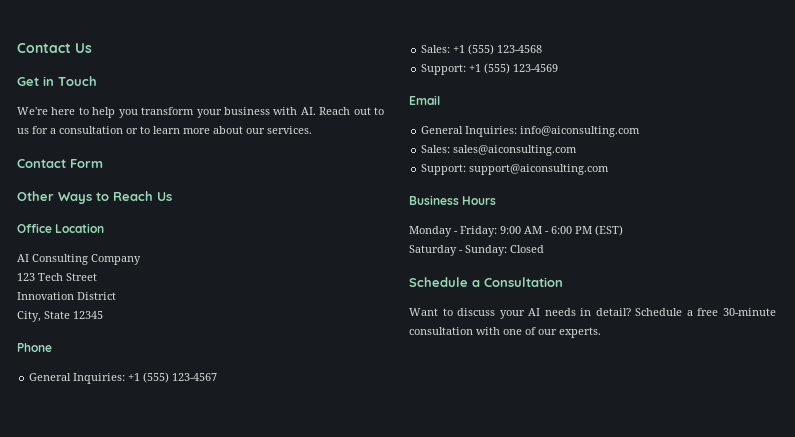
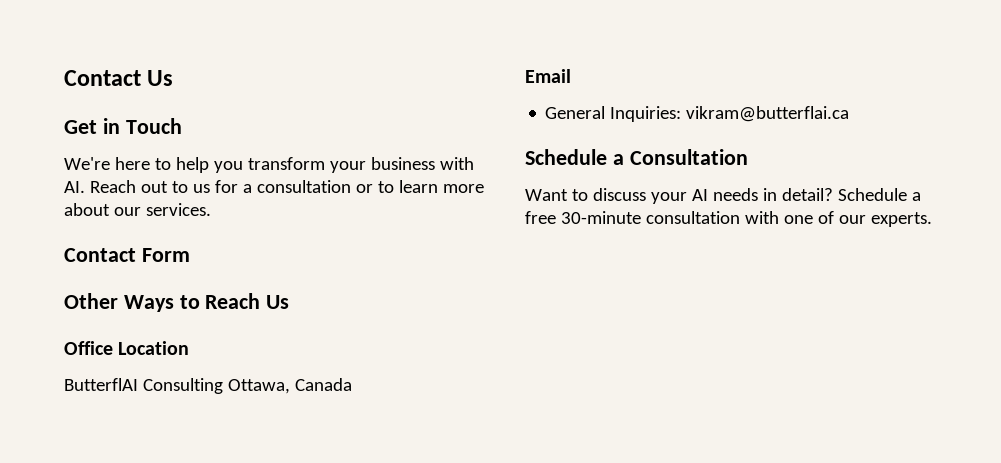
[17,254,141,265] [17,273,97,281] [17,292,116,300] [17,311,103,322] [17,343,52,352] [29,372,218,384] [421,44,543,55] [421,63,559,75] [409,95,440,105] [421,126,641,137] [421,145,578,156] [421,164,610,175] [409,195,497,205] [409,225,623,237] [409,245,544,256] AI Consulting Company // 123 Tech Street // Innovation District // City, State 12345 // Phone // General Inquiries: +1 (555) 123-4567 // Sales: +1 (555) 123-4568 // Support: +1 (555) 123-4569 // Email // General Inquiries: info@aiconsulting.com // Sales: sales@aiconsulting.com // Support: support@aiconsulting.com // Business Hours // Monday - Friday: 9:00 AM - 6:00 PM (EST) // Saturday - Sunday: Closed -> [64,378,352,394] [525,69,571,83] [545,106,850,122] ButterflAI Consulting Ottawa, Canada // Email // General Inquiries: vikram@butterflai.ca

